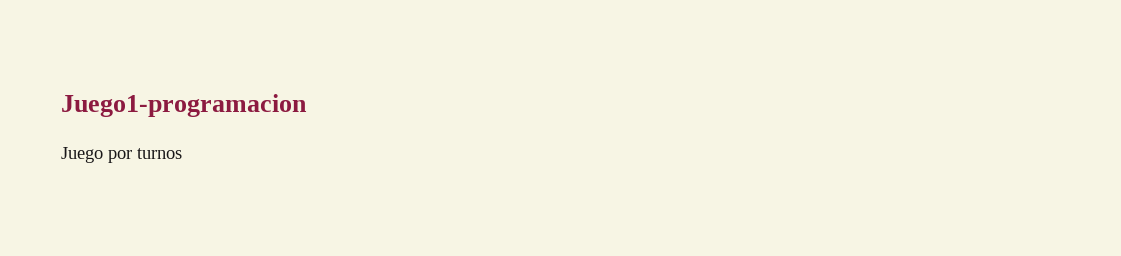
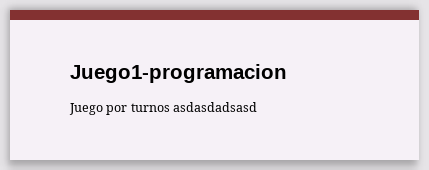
(182, 153) none -> [173,102,258,112] asdasdadsasd

